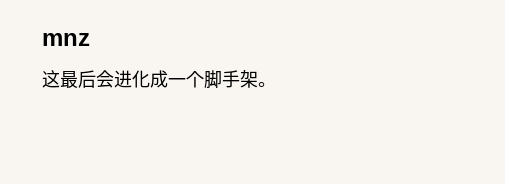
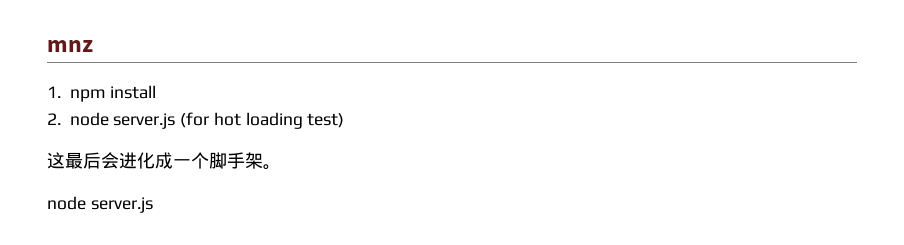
(90, 39) none -> [47,85,157,102] [47,112,345,129] // 1. npm install // 2. node server.js (for hot loading test)
(276, 84) none -> [47,196,153,213] // node server.js

